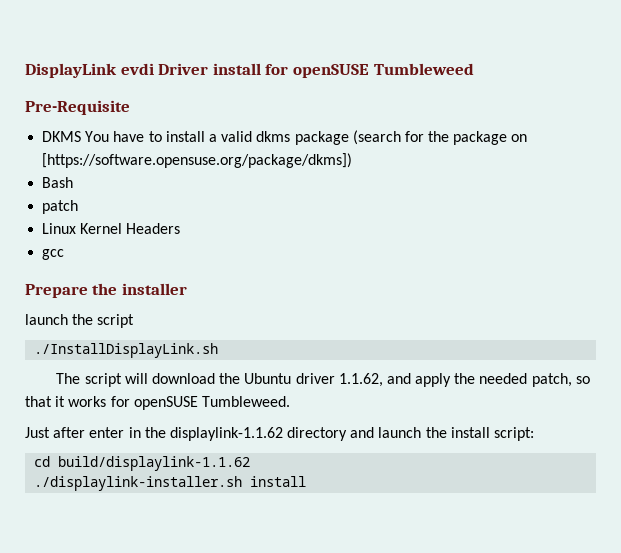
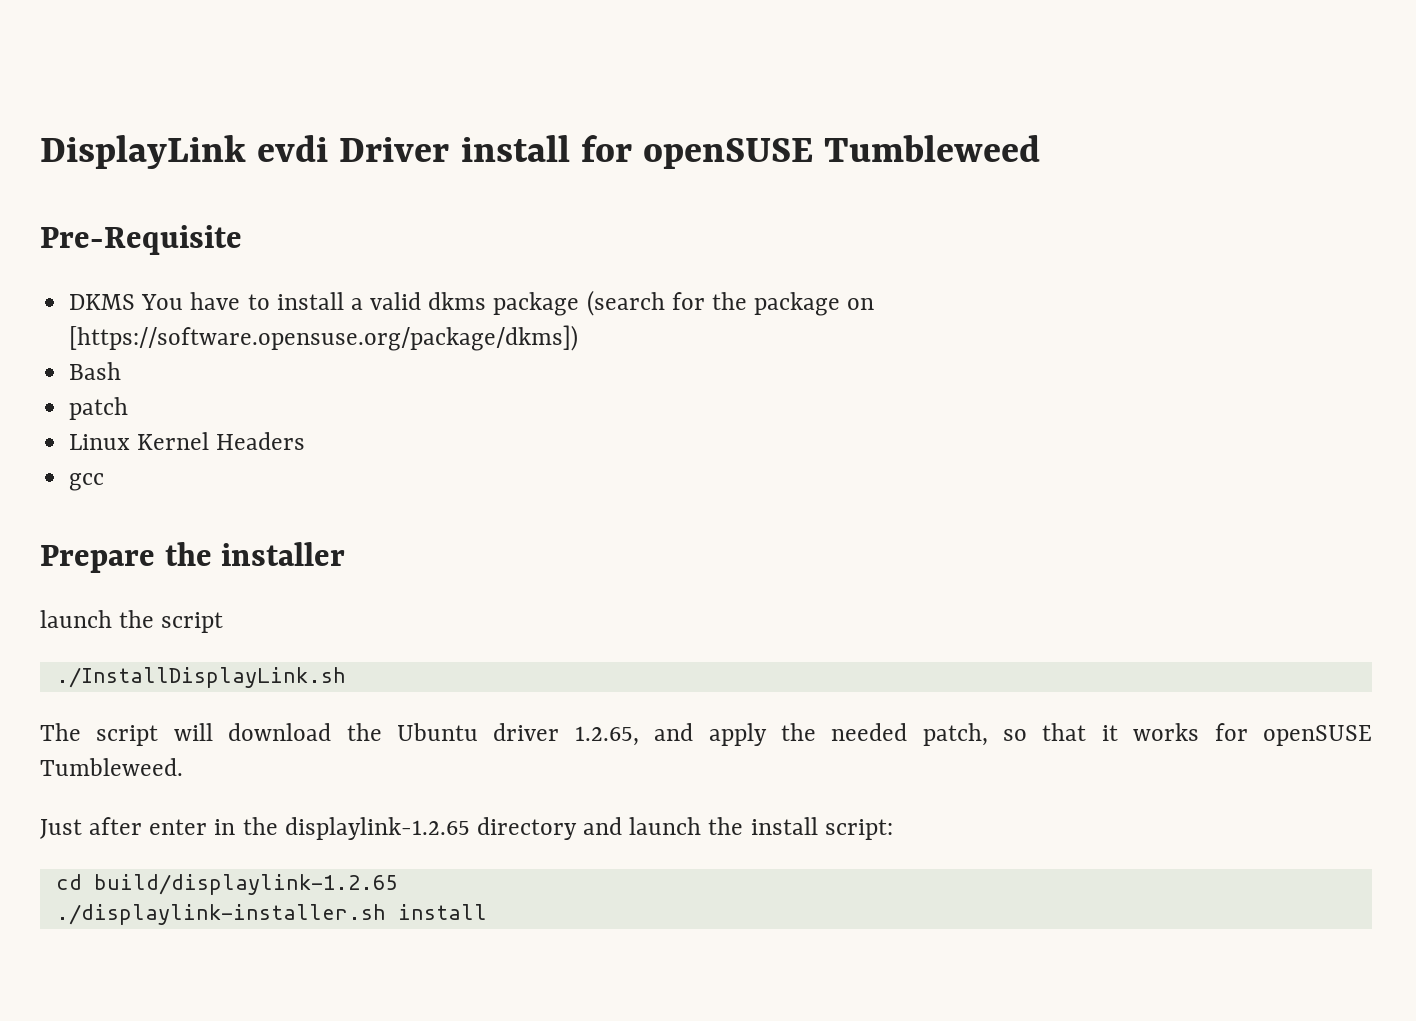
[338,373,383,387] 1.1.62, -> [574,726,639,746] 1.2.65,
[169,427,283,441] displaylink-1.1.62 -> [284,817,470,840] displaylink-1.2.65
[58,456,251,471] build/displaylink-1.1.62 -> [93,874,397,895] build/displaylink-1.2.65

